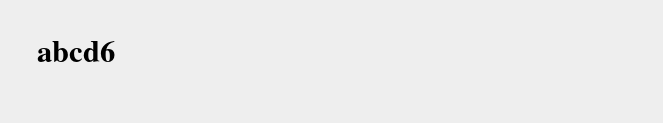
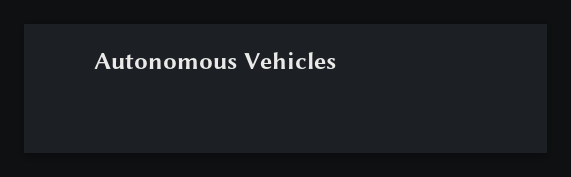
[37,41,115,62] abcd6 -> [94,52,336,69] Autonomous Vehicles

